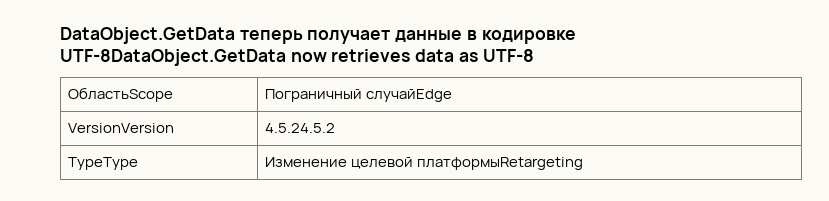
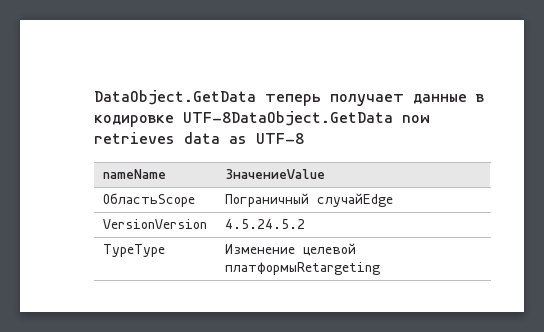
(534, 55) none -> [102,169,166,179] [224,169,325,179] // nameName | ЗначениеValue

